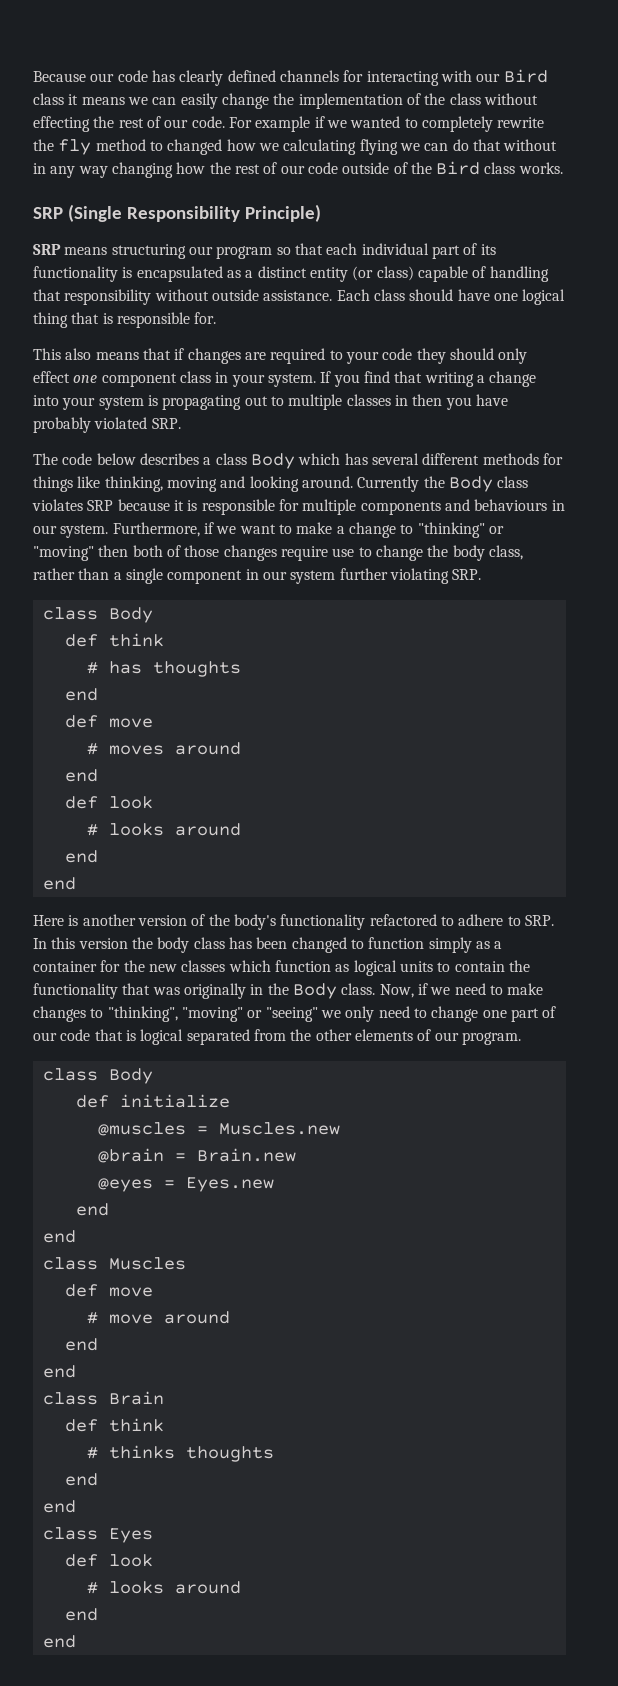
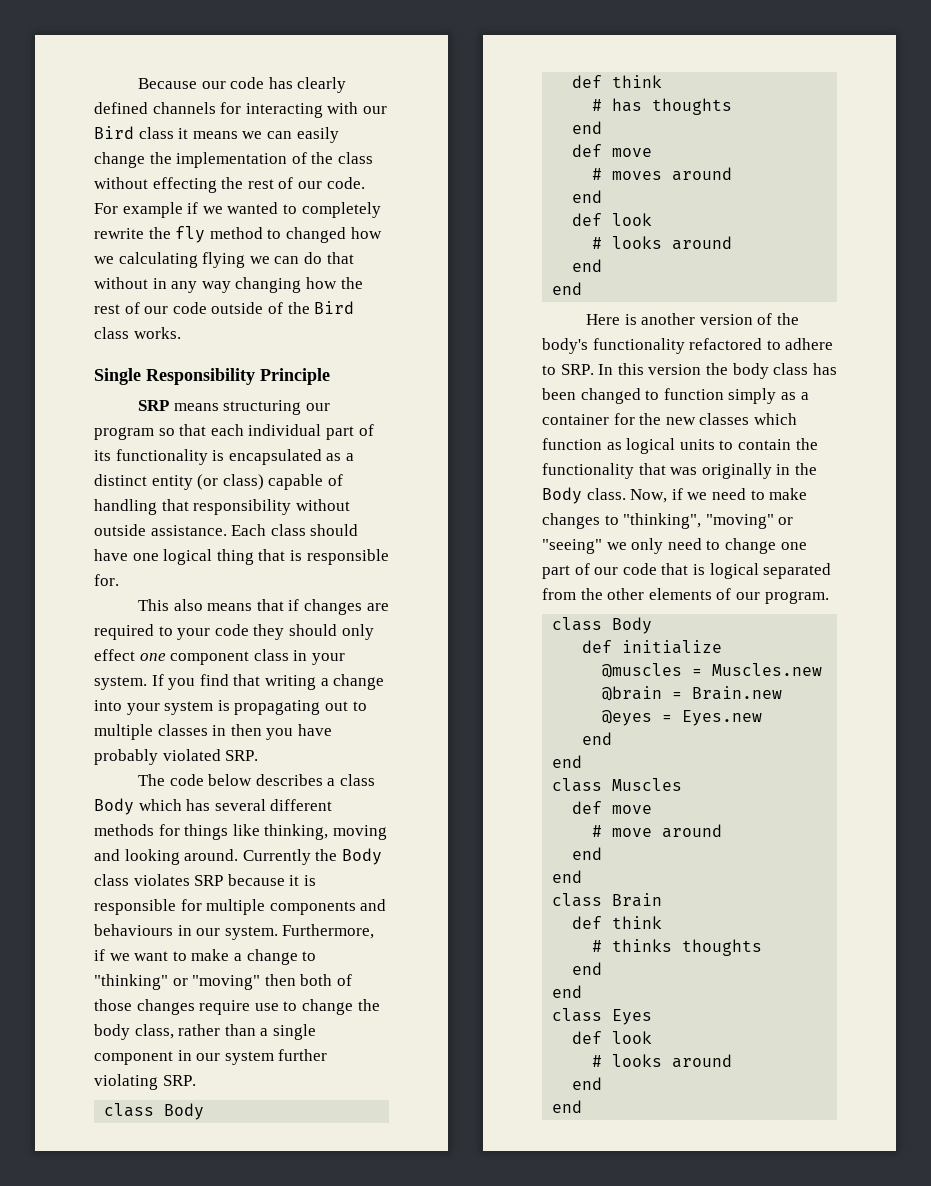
[33,204,321,222] SRP (Single Responsibility Principle) -> [94,368,330,385] Single Responsibility Principle

